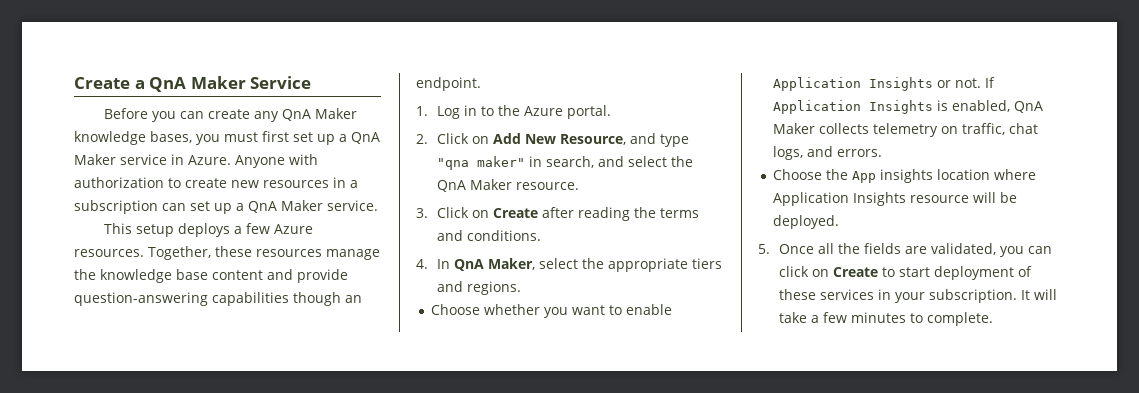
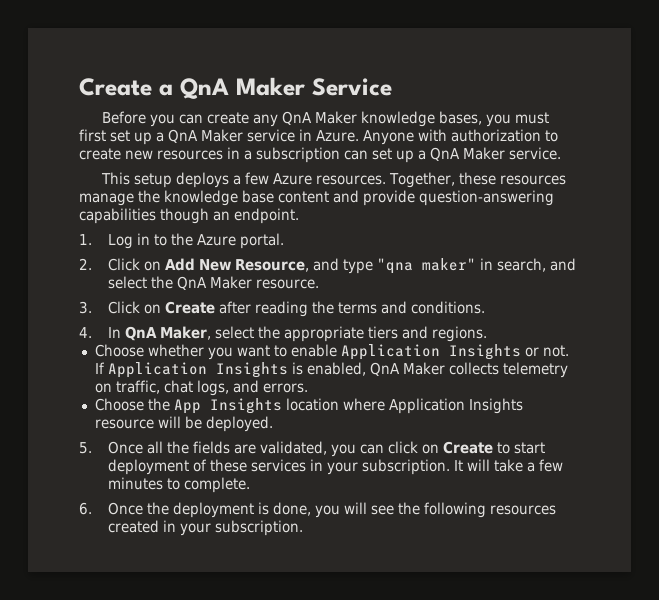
[879,169,933,183] insights -> [209,398,282,414] Insights
(993, 319) none -> [79,502,556,518] [107,520,303,536] // 6. Once the deployment is done, you will see the following resources created in your subscription.

